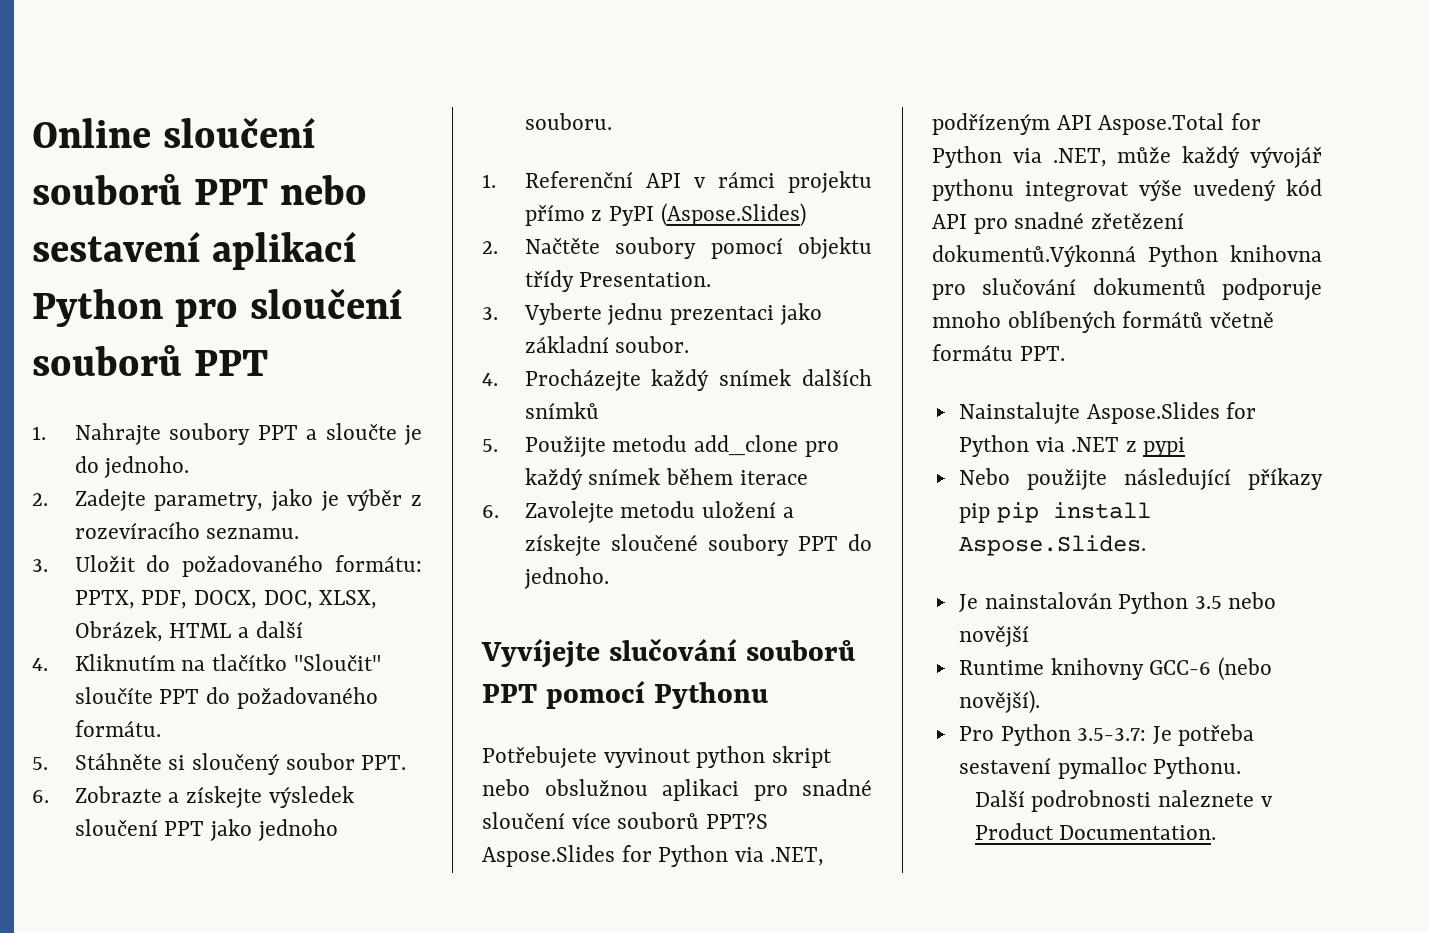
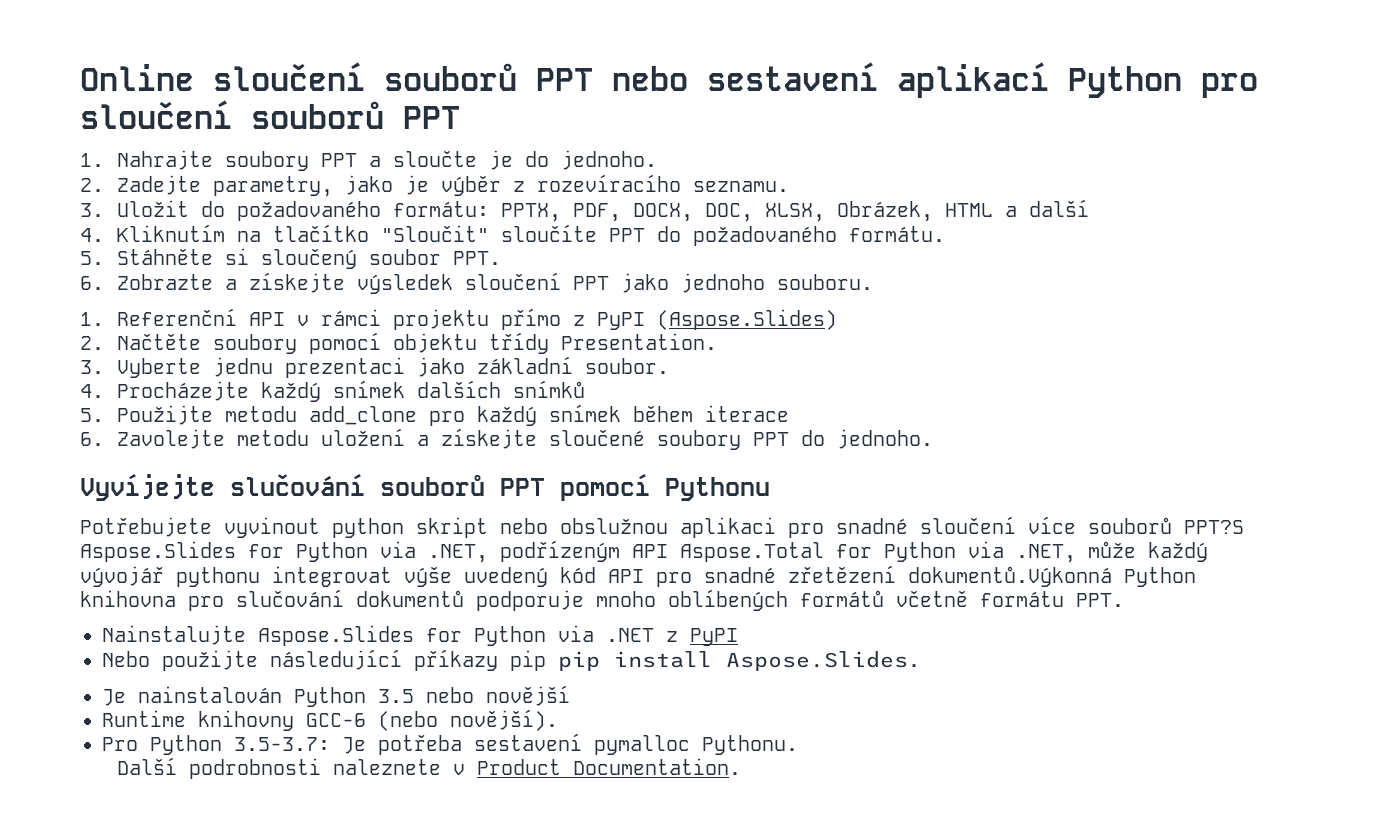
[1143,437,1186,457] pypi -> [690,628,738,646] PyPI

